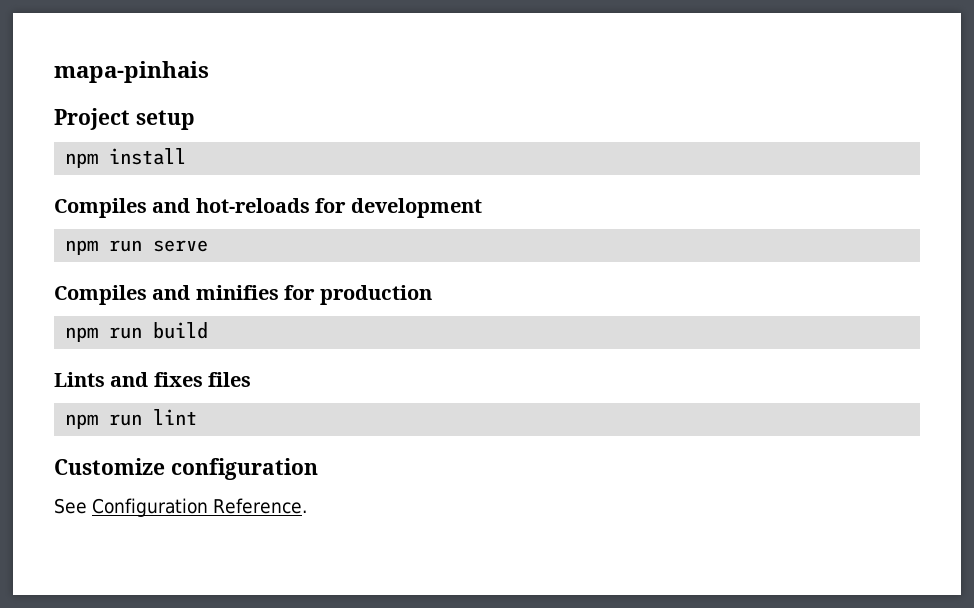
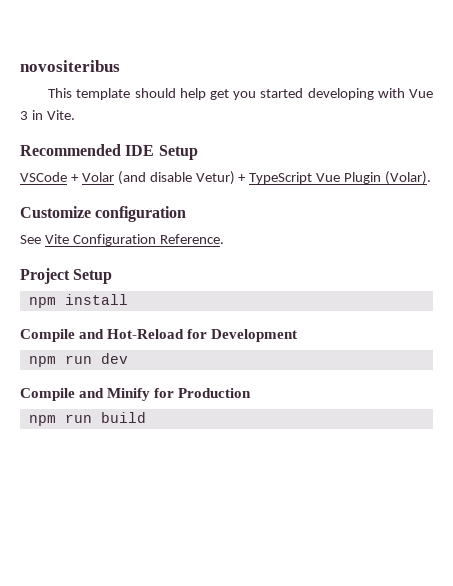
[54,61,209,83] [54,108,195,130] [65,148,187,168] [54,198,482,218] [65,240,209,255] [54,285,432,305] [65,322,209,342] [54,372,252,387] [65,409,198,429] mapa-pinhais // Project setup // npm install // Compiles and hot-reloads for development // npm run serve // Compiles and minifies for production // npm run build // Lints and fixes files // npm run lint -> [20,60,120,72] [48,88,433,100] [20,110,75,120] [20,144,198,160] [20,171,432,185] novositeribus // This template should help get you started developing with Vue 3 in Vite. // Recommended IDE Setup // VSCode + Volar (and disable Vetur) + TypeScript Vue Plugin (Volar).
(87, 506) none -> [44,234,69,244] Vite
(308, 506) none -> [20,268,113,284] [28,294,128,308] [20,329,298,342] [28,353,128,367] [20,388,252,401] [28,412,146,426] // Project Setup // npm install // Compile and Hot-Reload for Development // npm run dev // Compile and Minify for Production // npm run build

